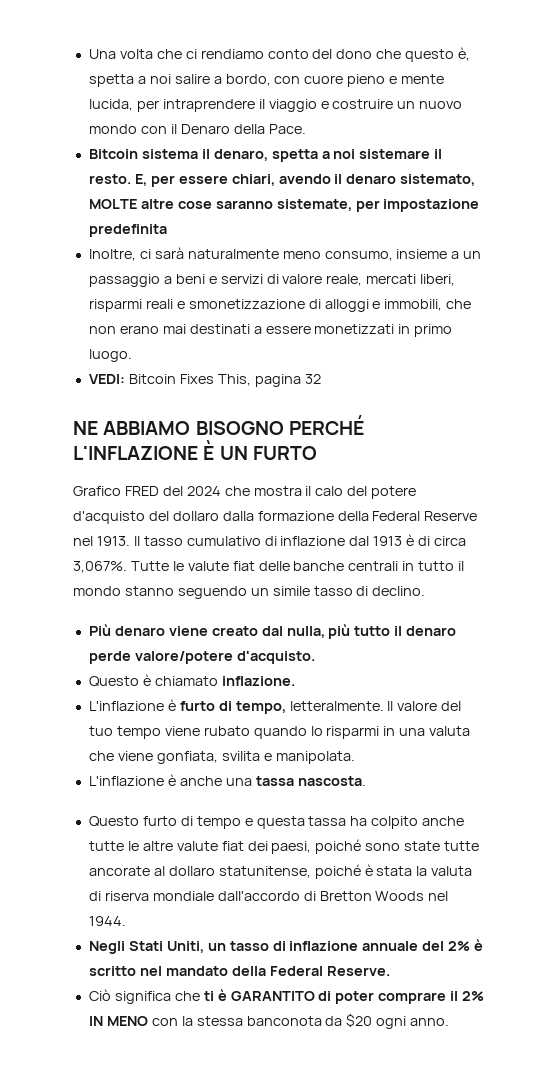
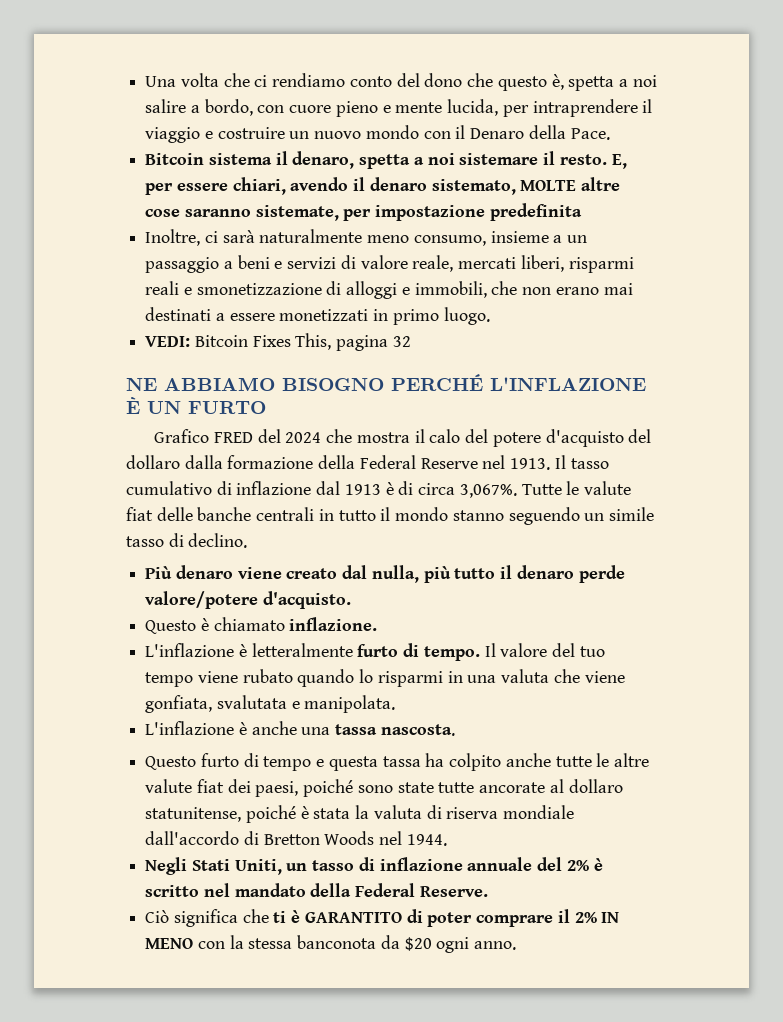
[179,701,384,714] furto di tempo, letteralmente. -> [251,643,480,661] letteralmente furto di tempo.
[221,751,260,761] svilita -> [216,695,287,709] svalutata

